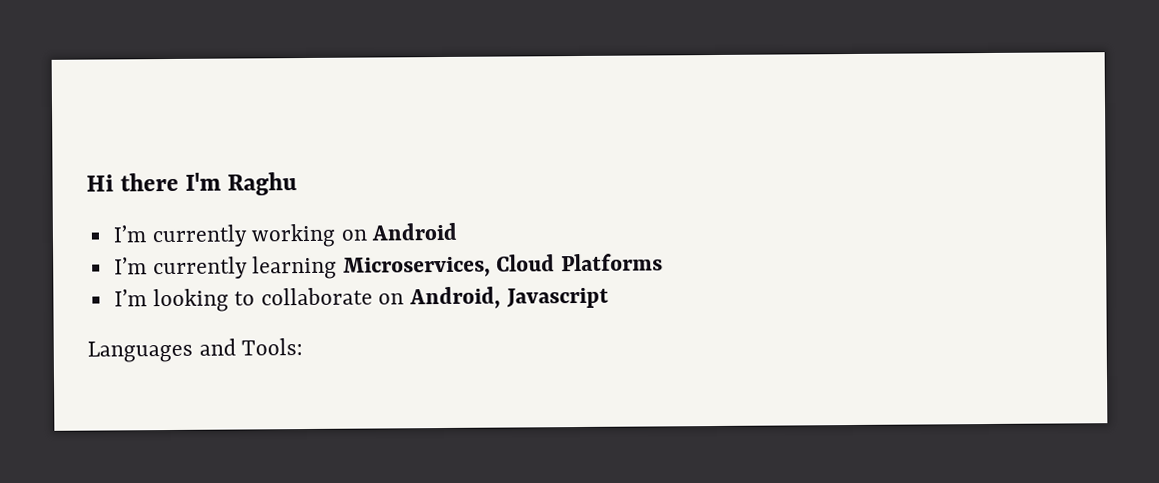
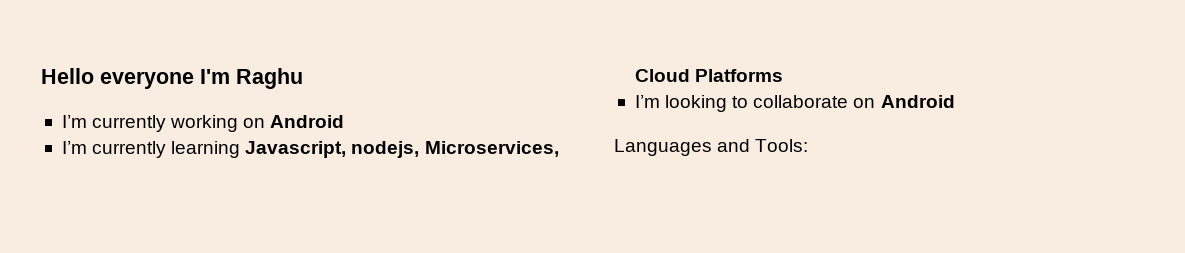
[86,172,180,192] Hi there -> [41,68,194,89] Hello everyone
(338, 267) none -> [245,141,420,158] Javascript, nodejs,
[409,286,609,310] Android, Javascript -> [880,95,955,108] Android

